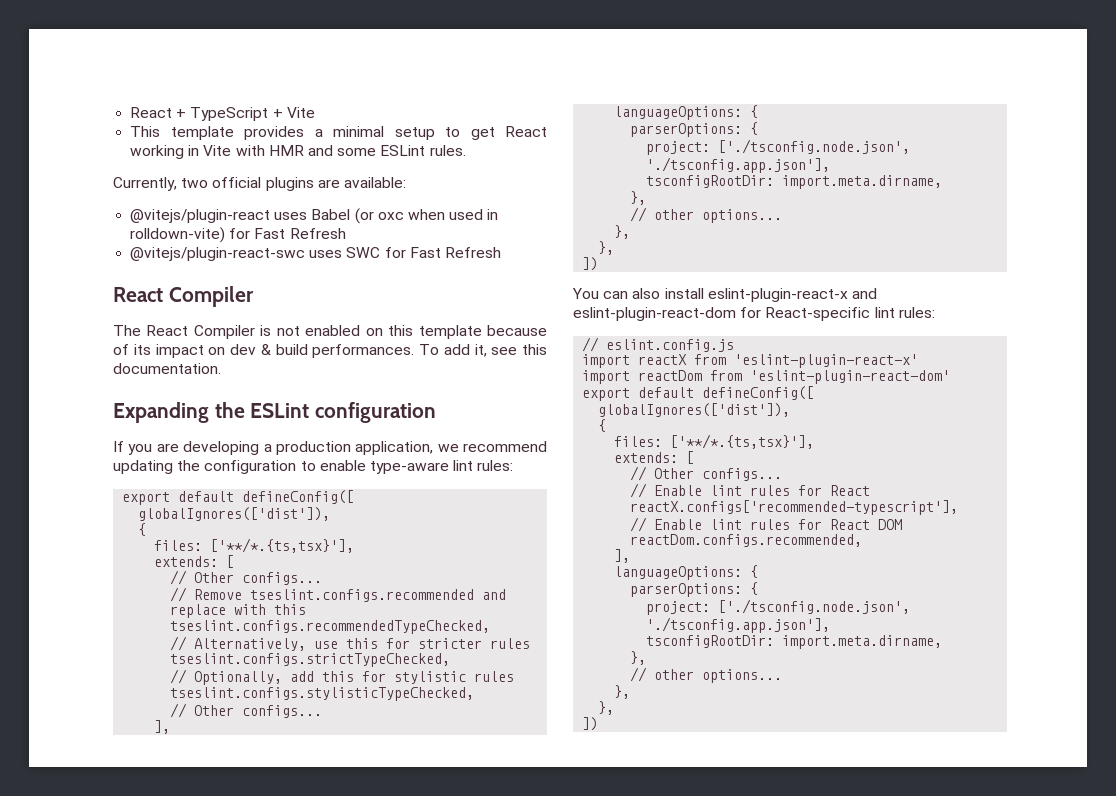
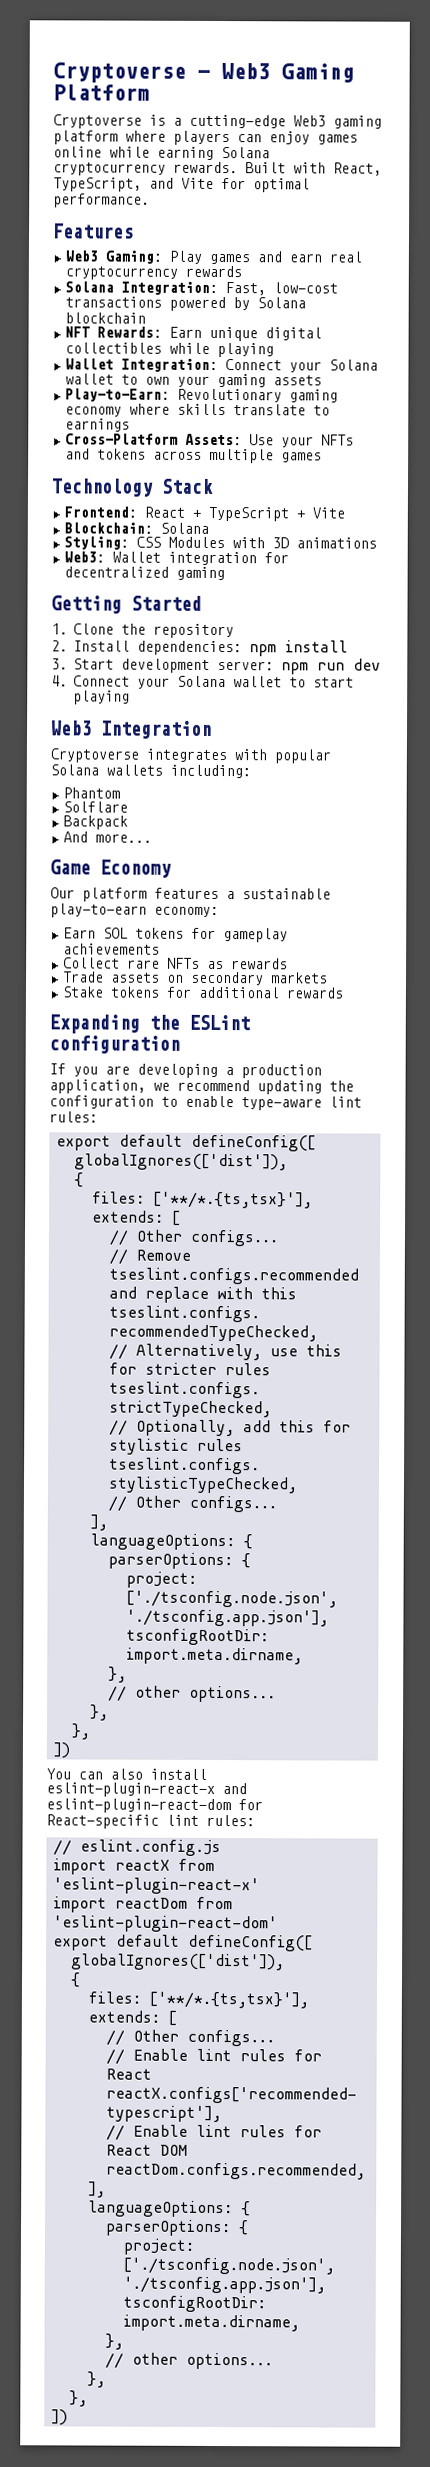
(130, 112) none -> [53,62,354,83] [53,84,150,101] [53,114,382,129] [53,130,358,146] [53,146,270,160] [53,161,382,176] [53,177,310,193] [53,193,150,208] [52,223,134,239] [64,250,362,265] [64,265,242,280] [64,281,338,296] [64,296,306,312] [64,312,146,324] [64,326,322,342] [64,342,274,358] [64,358,378,373] [64,373,322,388] [64,388,338,403] [64,403,330,417] [64,418,130,432] [64,433,354,448] [64,448,322,464] [51,478,214,497] [63,506,137,518] Cryptoverse - Web3 Gaming Platform // Cryptoverse is a cutting-edge Web3 gaming platform where players can enjoy games online while earning Solana cryptocurrency rewards. Built with React, TypeScript, and Vite for optimal performance. // Features // Web3 Gaming: Play games and earn real cryptocurrency rewards // Solana Integration: Fast, low-cost transactions powered by Solana blockchain // NFT Rewards: Earn unique digital collectibles while playing // Wallet Integration: Connect your Solana wallet to own your gaming assets // Play-to-Earn: Revolutionary gaming economy where skills translate to earnings // Cross-Platform Assets: Use your NFTs and tokens across multiple games // Technology Stack // Frontend:
[130,126,547,140] [130,145,466,159] [113,177,406,191] [130,208,499,224] [130,227,346,243] [130,247,501,261] [113,286,254,307] [113,325,547,339] [113,344,547,358] [113,363,221,374] This template provides a minimal setup to get React working in Vite with HMR and some ESLint rules. // Currently, two official plugins are available: // @vitejs/plugin-react uses Babel (or oxc when used in rolldown-vite) for Fast Refresh // @vitejs/plugin-react-swc uses SWC for Fast Refresh // React Compiler // The React Compiler is not enabled on this template because of its impact on dev & build performances. To add it, see this documentation. -> [63,522,209,534] [63,536,377,550] [63,551,289,566] [63,566,225,581] [51,595,202,614] [51,623,235,639] [51,640,349,657] [51,658,382,675] [51,675,355,689] [73,690,131,705] [50,720,212,739] [50,748,331,764] [50,764,251,779] [62,787,120,799] [62,801,128,813] [62,815,128,830] [62,831,152,843] [50,859,172,878] [50,887,331,902] [50,903,219,918] [62,927,288,943] [62,943,160,955] [62,957,288,970] [62,971,328,986] [61,986,343,999] Blockchain: Solana // Styling: CSS Modules with 3D animations // Web3: Wallet integration for decentralized gaming // Getting Started // 1. Clone the repository // 2. Install dependencies: npm install // 3. Start development server: npm run dev // 4. Connect your Solana wallet to start playing // Web3 Integration // Cryptoverse integrates with popular Solana wallets including: // Phantom // Solflare // Backpack // And more... // Game Economy // Our platform features a sustainable play-to-earn economy: // Earn SOL tokens for gameplay achievements // Collect rare NFTs as rewards // Trade assets on secondary markets // Stake tokens for additional rewards

